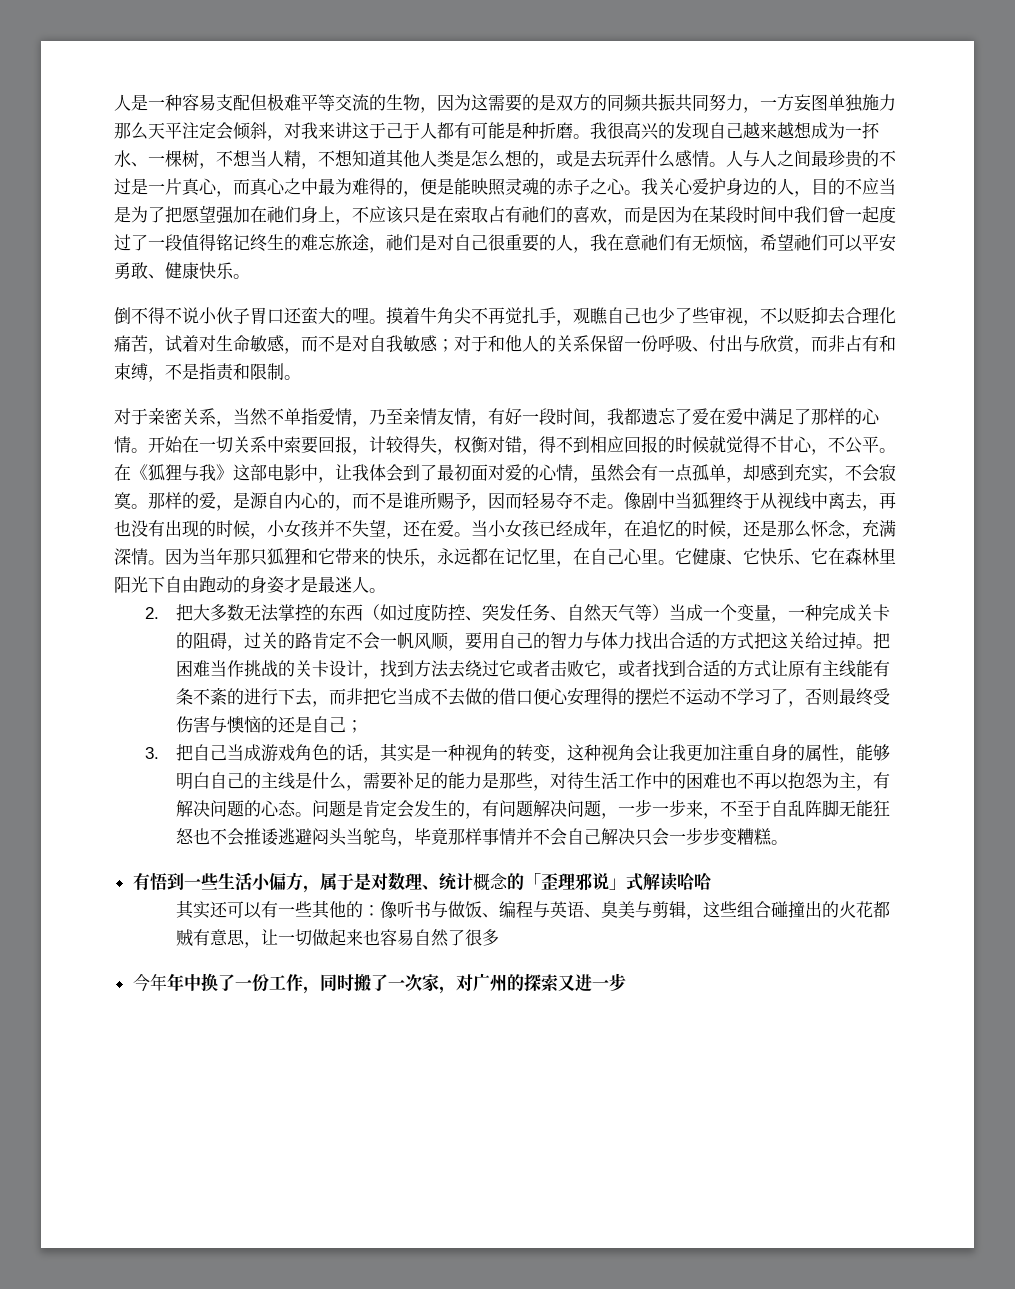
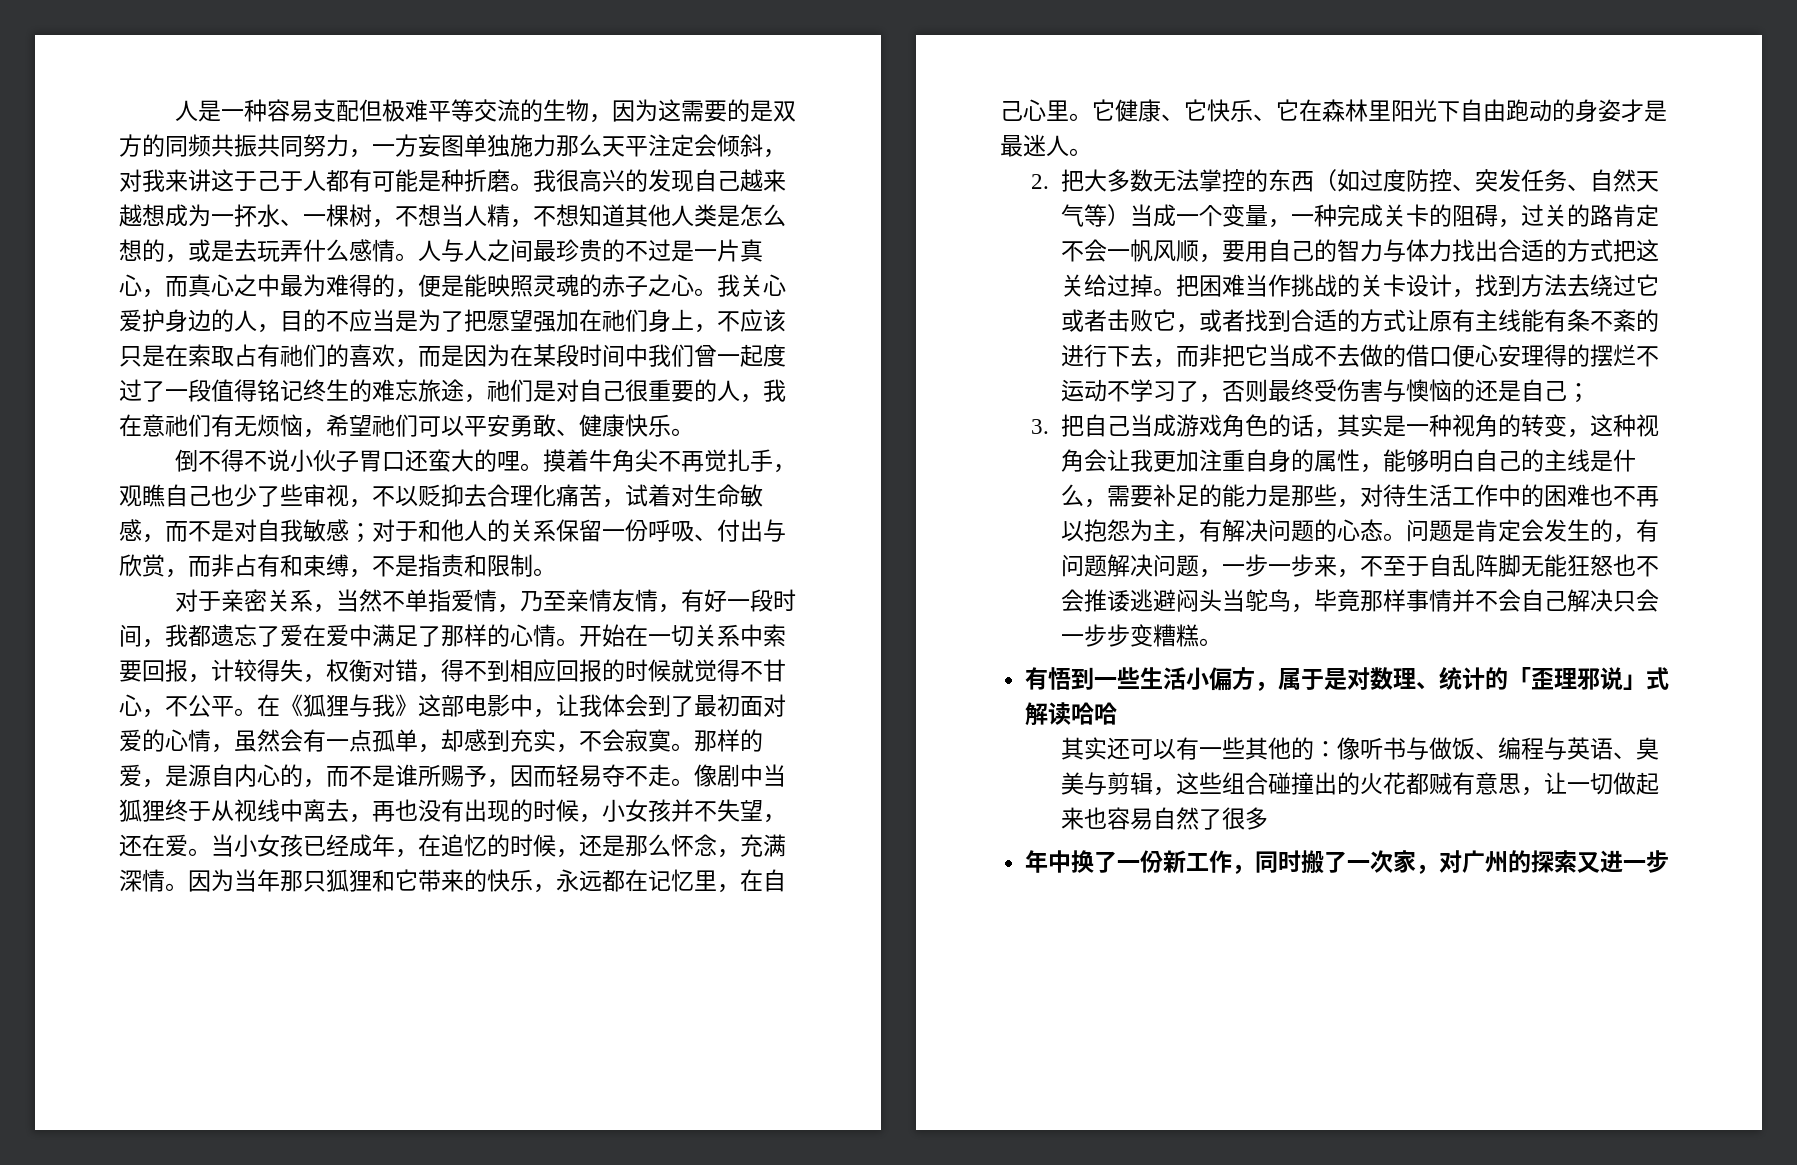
[472,873,508,891] 概念 -> (1486, 678) none
[132,973,167,992] 今年 -> (1269, 818) none
(269, 983) none -> [1163,850,1187,873] 新

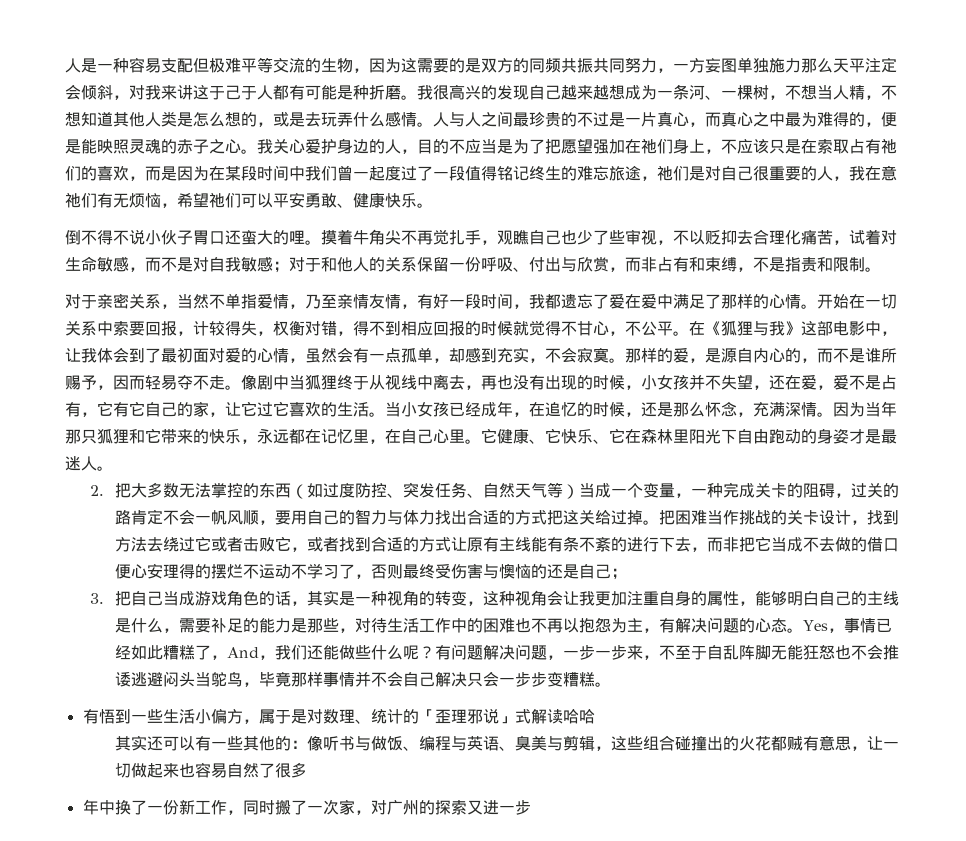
[234,204,280,227] 抔水 -> [673,84,705,100] 条河
(188, 845) none -> [817,375,897,390] [65,401,369,417] ，爱不是占有，它有它自己的家，让它过它喜欢的生活
[1406,519,1637,543] 问题是肯定会发生的， -> [802,618,892,633] [114,645,435,660] Yes，事情已经如此糟糕了，And，我们还能做些什么呢？

